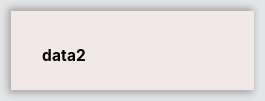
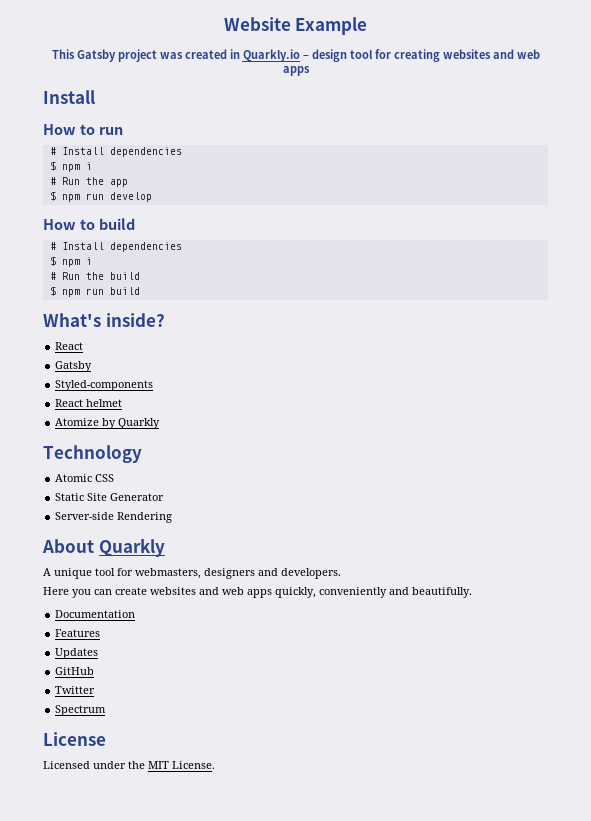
[42,49,86,61] data2 -> [223,17,368,35] [51,49,540,62] [282,66,310,76] [43,90,95,104] [43,124,123,135] [49,147,182,157] [49,161,92,172] [49,177,128,187] [49,191,152,202] [43,218,135,230] [49,242,182,252] [49,256,92,267] [49,272,140,280] [49,286,140,297] [43,313,165,327] [55,342,84,350] [55,361,93,372] [55,380,154,391] [55,399,123,407] [55,418,161,429] [43,445,142,463] [55,474,115,482] [55,493,165,501] [55,512,173,523] [42,538,165,557] [43,568,341,579] [43,587,472,598] [55,610,136,618] [55,629,101,637] [55,648,99,659] [55,667,95,675] [55,686,96,694] [55,705,107,716] [43,732,106,746] [43,761,215,769] Website Example // This Gatsby project was created in Quarkly.io – design tool for creating websites and web apps // Install // How to run // # Install dependencies // $ npm i // # Run the app // $ npm run develop // How to build // # Install dependencies // $ npm i // # Run the build // $ npm run build // What's inside? // React // Gatsby // Styled-components // React helmet // Atomize by Quarkly // Technology // Atomic CSS // Static Site Generator // Server-side Rendering // About Quarkly // A unique tool for webmasters, designers and developers. // Here you can create websites and web apps quickly, conveniently and beautifully. // Documentation // Features // Updates // GitHub // Twitter // Spectrum // License // Licensed under the MIT License.

